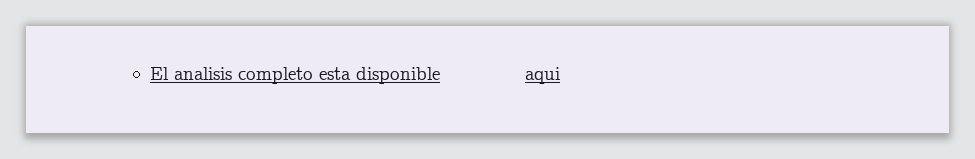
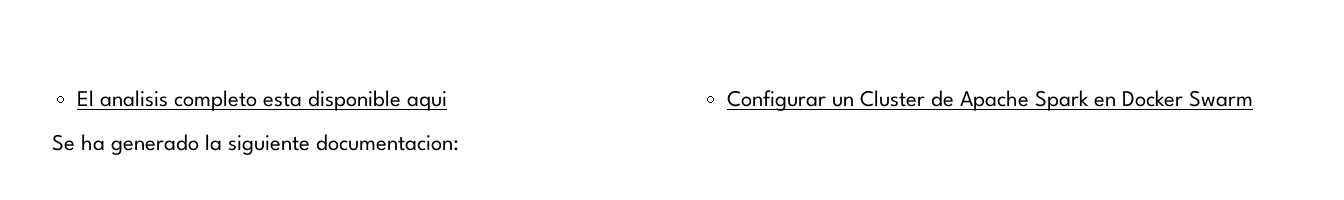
(560, 75) none -> [52,134,460,155] [726,90,1254,111] // Se ha generado la siguiente documentacion: // Configurar un Cluster de Apache Spark en Docker Swarm

